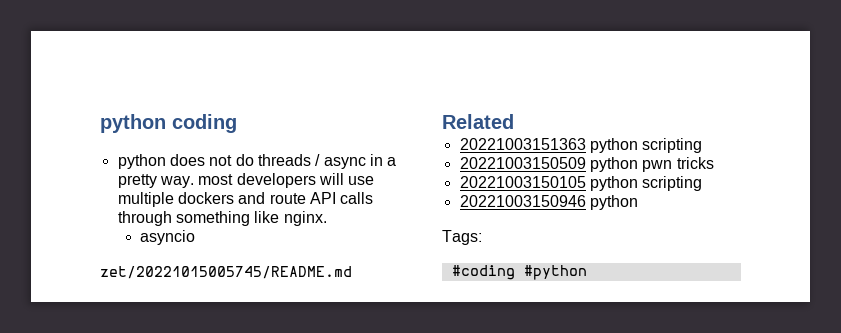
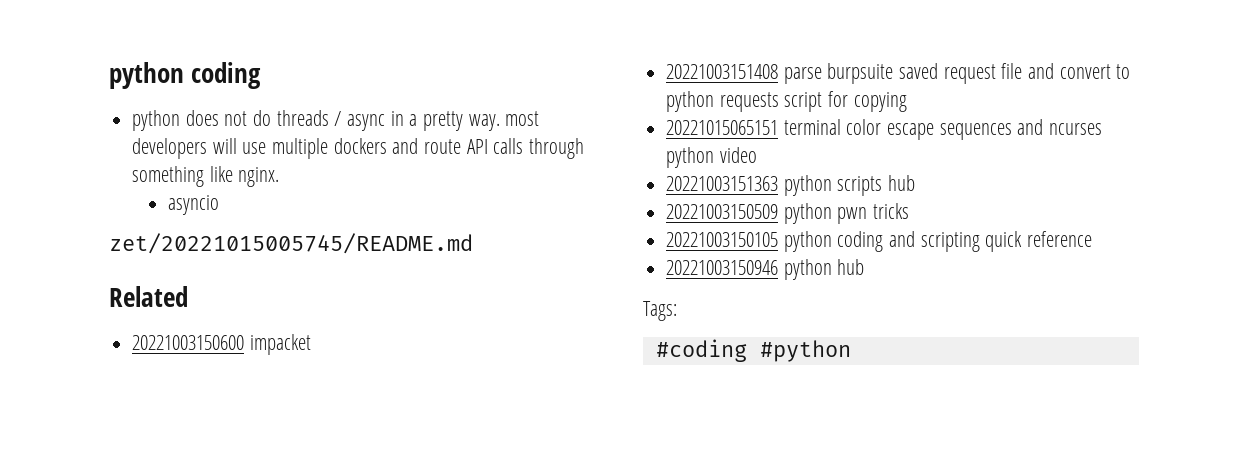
(514, 121) none -> [132,334,311,355] [666,63,1131,84] [666,91,907,112] [666,119,1103,140] [666,147,757,168] // 20221003150600 impacket // 20221003151408 parse burpsuite saved request file and convert to python requests script for copying // 20221015065151 terminal color escape sequences and ncurses python video
[642,138,703,153] scripting -> [837,175,916,196] scripts hub
[642,176,703,191] scripting -> [837,231,1093,252] coding and scripting quick reference
(638, 202) none -> [837,259,865,275] hub

